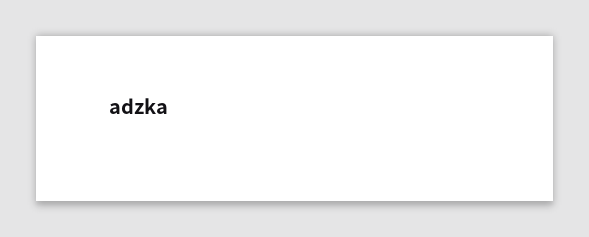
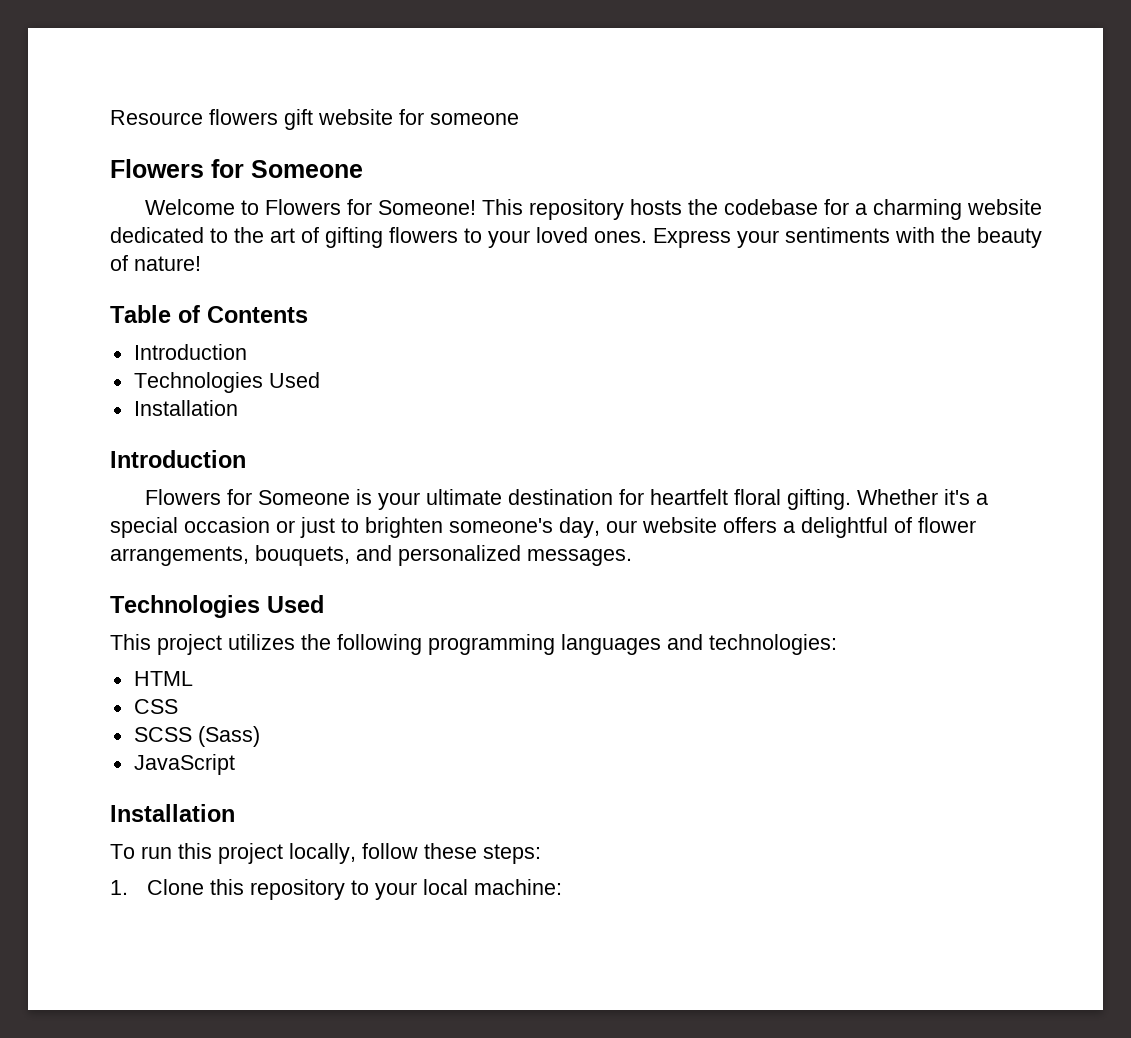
[109,98,168,114] adzka -> [110,109,519,130] [110,159,363,178] [144,199,1042,220] [110,227,1042,248] [110,255,201,271] [110,305,308,323] [133,344,247,360] [133,372,320,393] [133,400,238,416] [110,450,246,468] [144,489,988,510] [110,517,976,538] [110,545,632,566] [110,595,324,618] [110,634,837,655] [133,671,193,686] [133,699,178,714] [133,726,260,747] [133,754,235,775] [110,804,235,822] [110,843,541,864] [110,879,562,900] Resource flowers gift website for someone // Flowers for Someone // Welcome to Flowers for Someone! This repository hosts the codebase for a charming website dedicated to the art of gifting flowers to your loved ones. Express your sentiments with the beauty of nature! // Table of Contents // Introduction // Technologies Used // Installation // Introduction // Flowers for Someone is your ultimate destination for heartfelt floral gifting. Whether it's a special occasion or just to brighten someone's day, our website offers a delightful of flower arrangements, bouquets, and personalized messages. // Technologies Used // This project utilizes the following programming languages and technologies: // HTML // CSS // SCSS (Sass) // JavaScript // Installation // To run this project locally, follow these steps: // 1. Clone this repository to your local machine:

